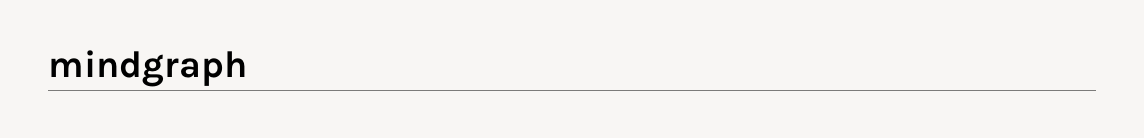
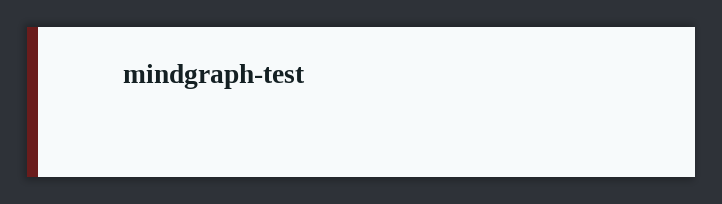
[48,50,247,87] mindgraph -> [123,64,305,89] mindgraph-test

